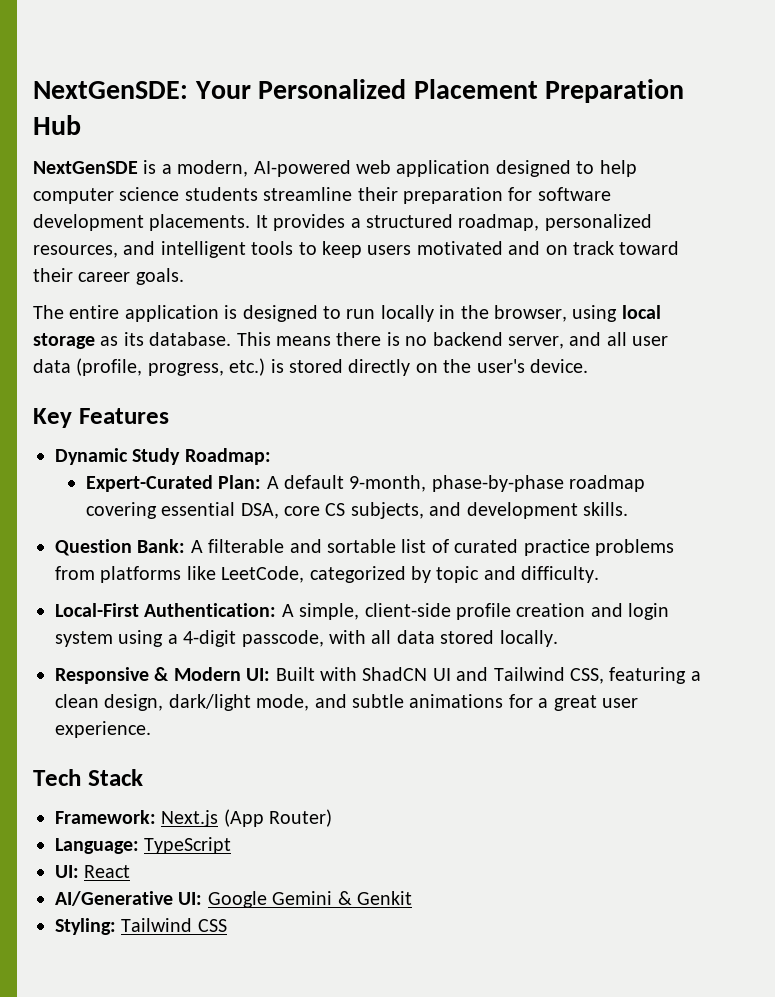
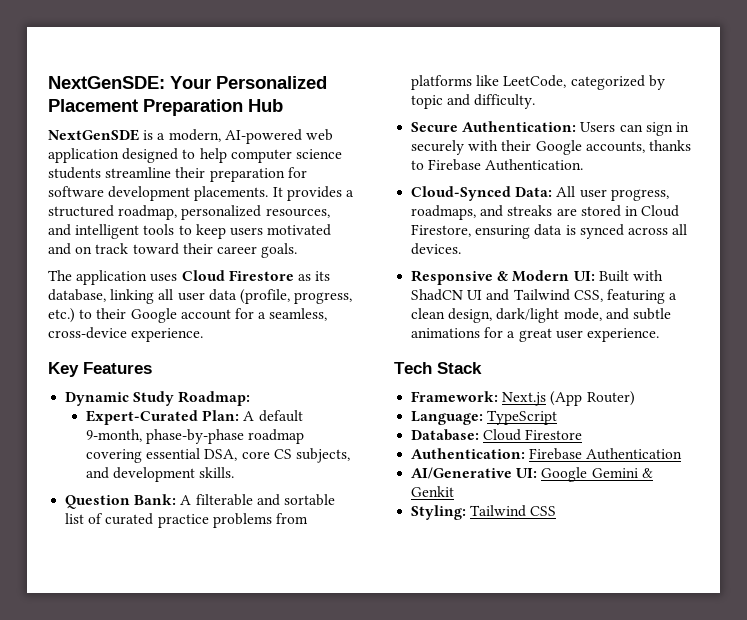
[69,305,661,322] [33,332,602,349] entire application is designed to run locally in the browser, using local storage as its database. This means there is no backend server, and -> [76,270,331,285] [48,289,155,304] application uses Cloud Firestore as its database, linking
[270,359,588,376] is stored directly on the user's device. -> [79,308,328,323] [48,327,204,342] to their Google account for a seamless, cross-device experience.
[55,603,670,620] [55,630,558,647] Local-First Authentication: A simple, client-side profile creation and login system using a 4-digit passcode, with all data stored locally. -> [411,121,689,136] [411,140,691,155] [411,159,584,171] [411,186,669,201] [411,205,680,220] [411,224,688,239] [411,243,462,255] Secure Authentication: Users can sign in securely with their Google accounts, thanks to Firebase Authentication. // Cloud-Synced Data: All user progress, roadmaps, and streaks are stored in Cloud Firestore, ensuring data is synced across all devices.
[55,865,131,878] UI: React -> [411,429,583,441] [411,448,683,460] Database: Cloud Firestore // Authentication: Firebase Authentication

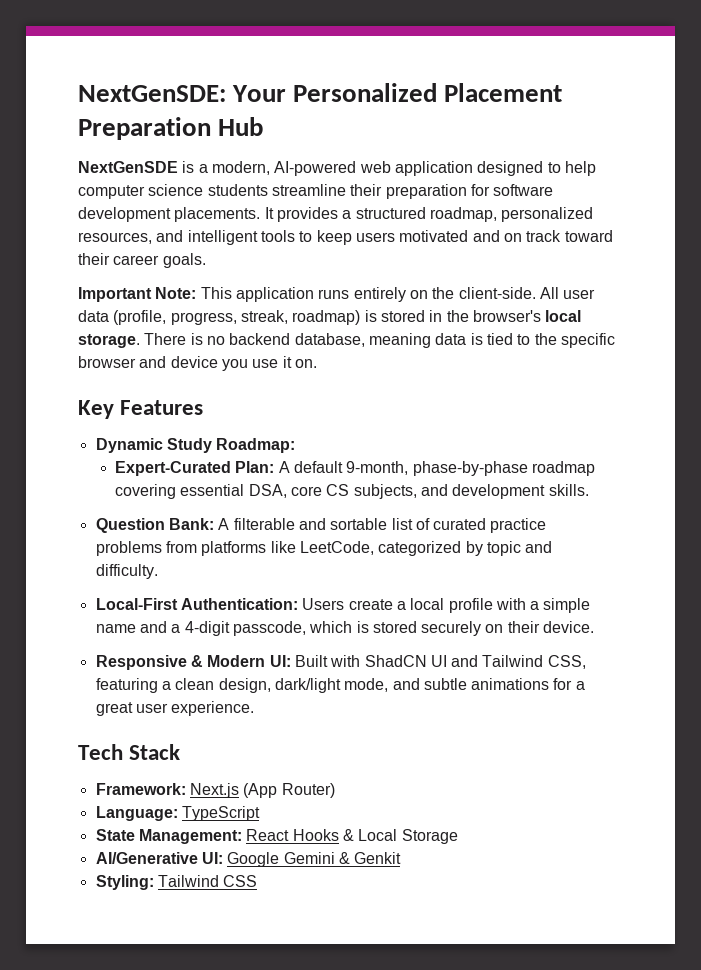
[48,270,331,285] [48,289,353,304] [48,308,328,323] [48,327,204,342] The application uses Cloud Firestore as its database, linking all user data (profile, progress, etc.) to their Google account for a seamless, cross-device experience. -> [78,287,596,302] [78,310,582,325] [78,333,615,348] [78,356,317,371] Important Note: This application runs entirely on the client-side. All user data (profile, progress, streak, roadmap) is stored in the browser's local storage. There is no backend database, meaning data is tied to the specific browser and device you use it on.
[411,122,459,132] Secure -> [95,598,178,610] Local-First
[619,122,689,136] [411,140,691,155] [411,159,584,171] [411,186,669,201] [411,205,680,220] [411,224,688,239] [411,243,462,255] can sign in securely with their Google accounts, thanks to Firebase Authentication. // Cloud-Synced Data: All user progress, roadmaps, and streaks are stored in Cloud Firestore, ensuring data is synced across all devices. -> [348,598,591,613] [95,621,595,636] create a local profile with a simple name and a 4-digit passcode, which is stored securely on their device.
[411,429,583,441] [411,448,683,460] Database: Cloud Firestore // Authentication: Firebase Authentication -> [95,829,458,844] State Management: React Hooks & Local Storage

